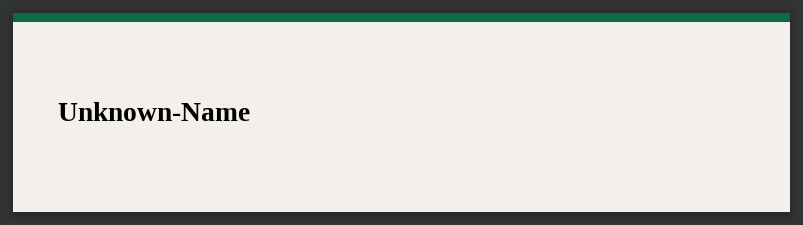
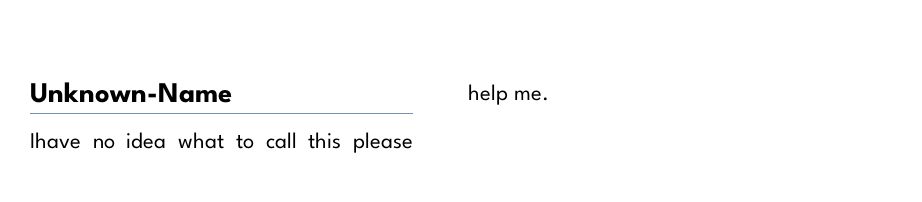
(250, 111) none -> [30,132,413,153] [468,84,550,105] // Ihave no idea what to call this please help me.

